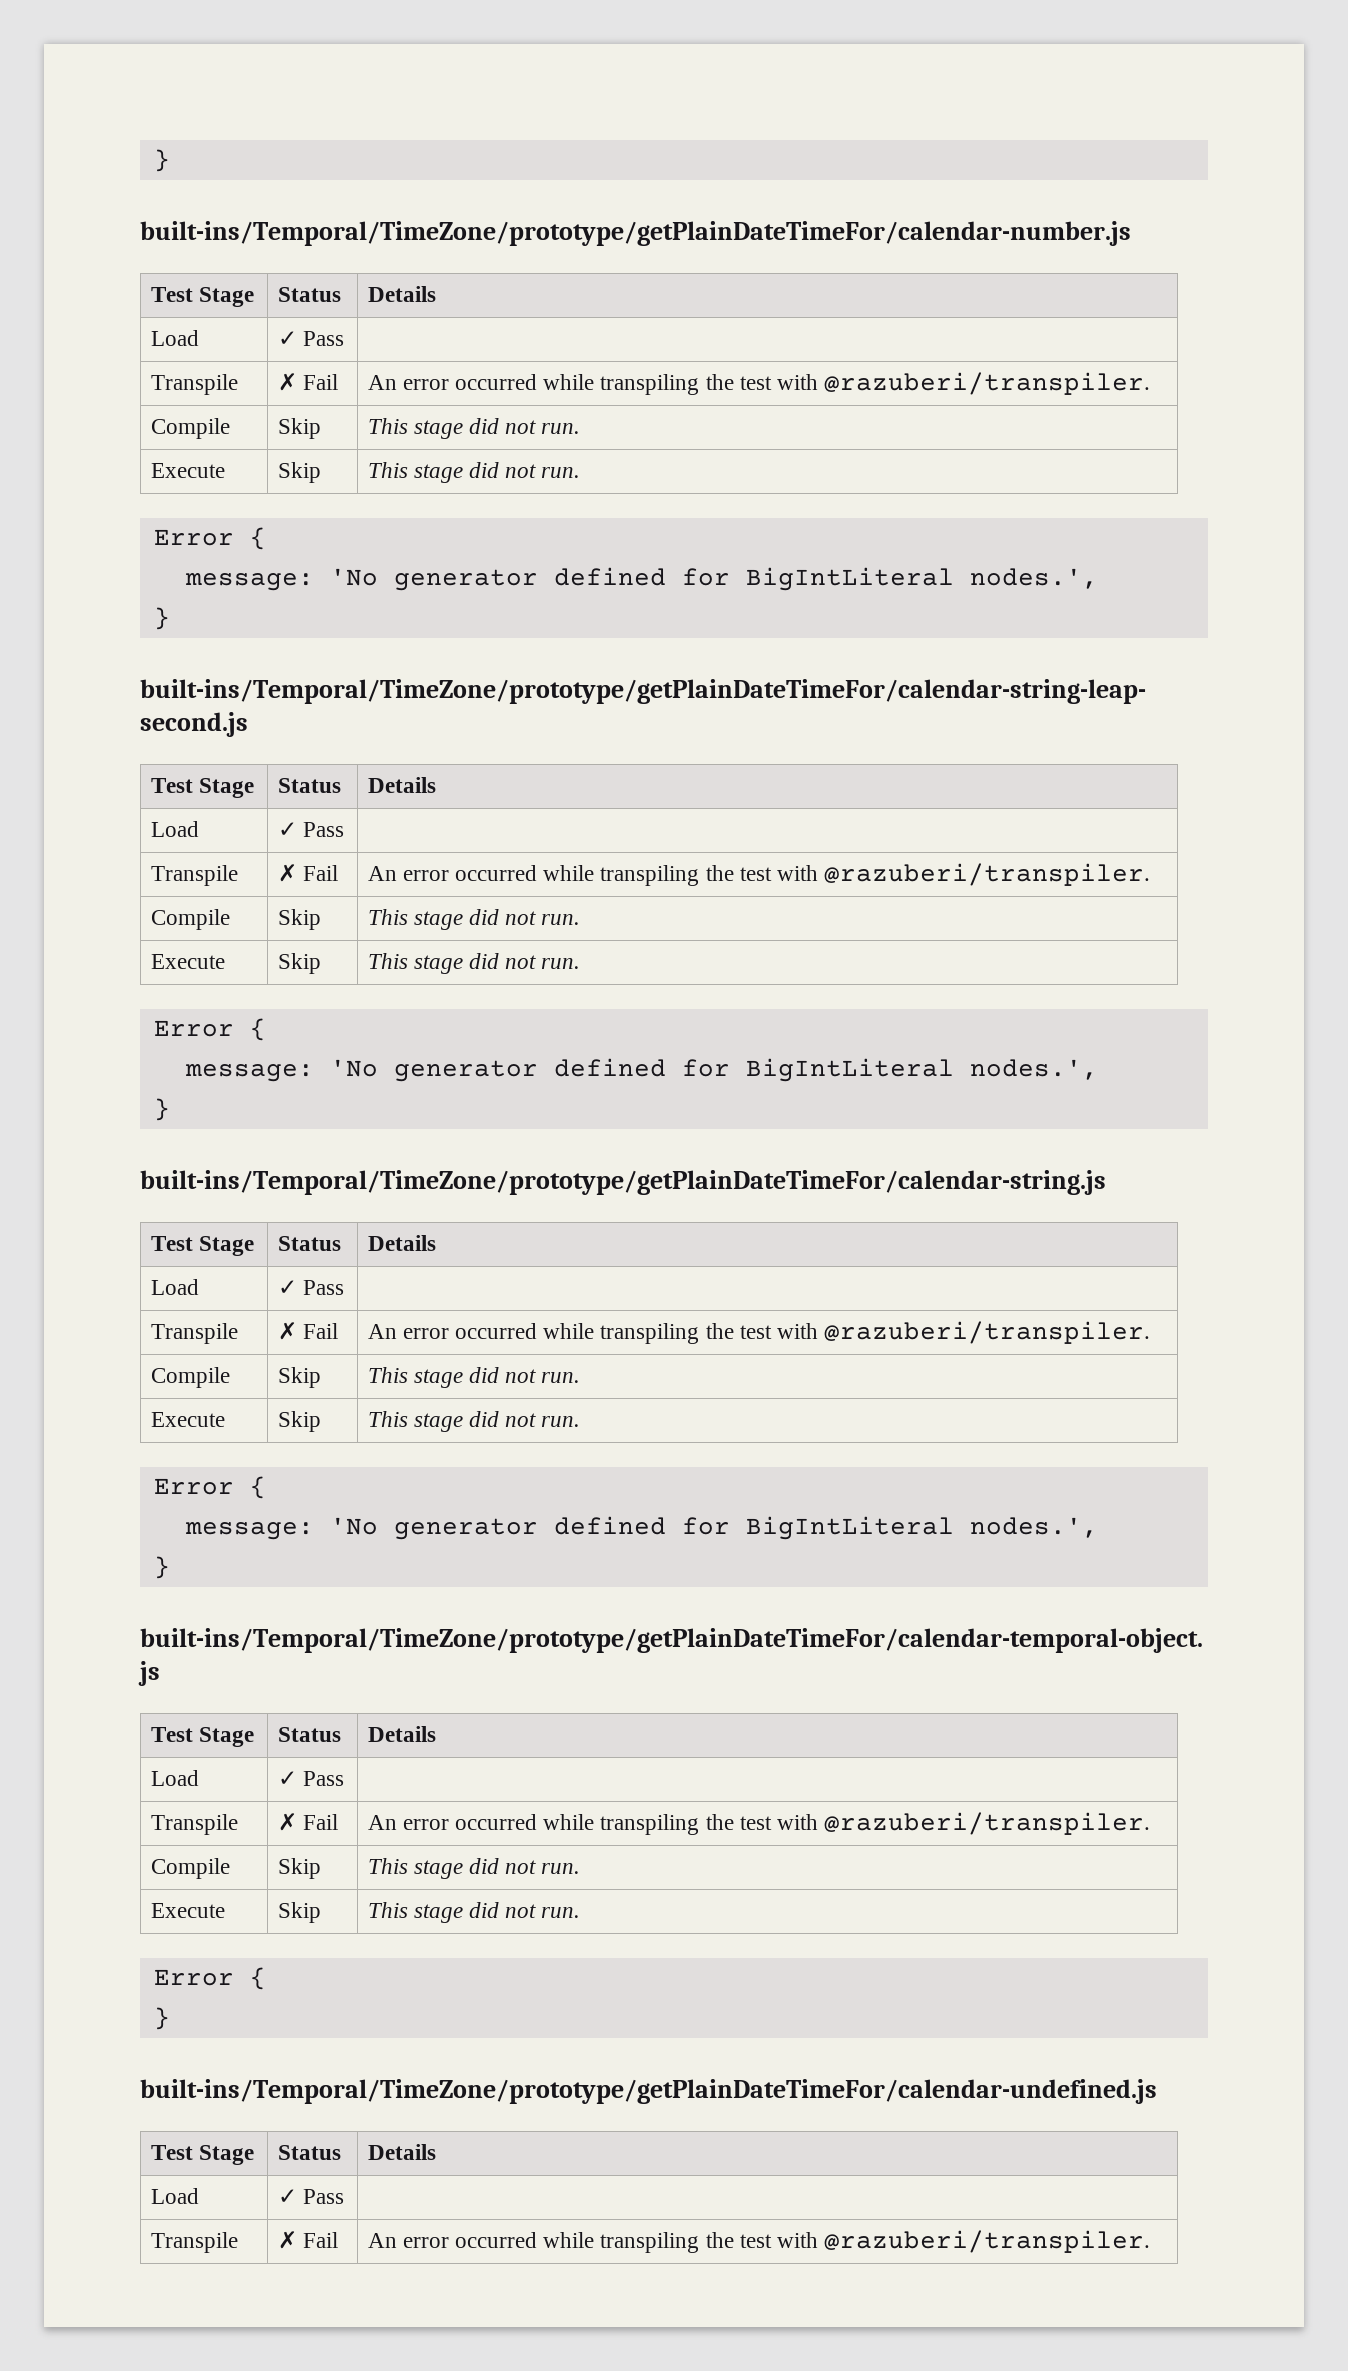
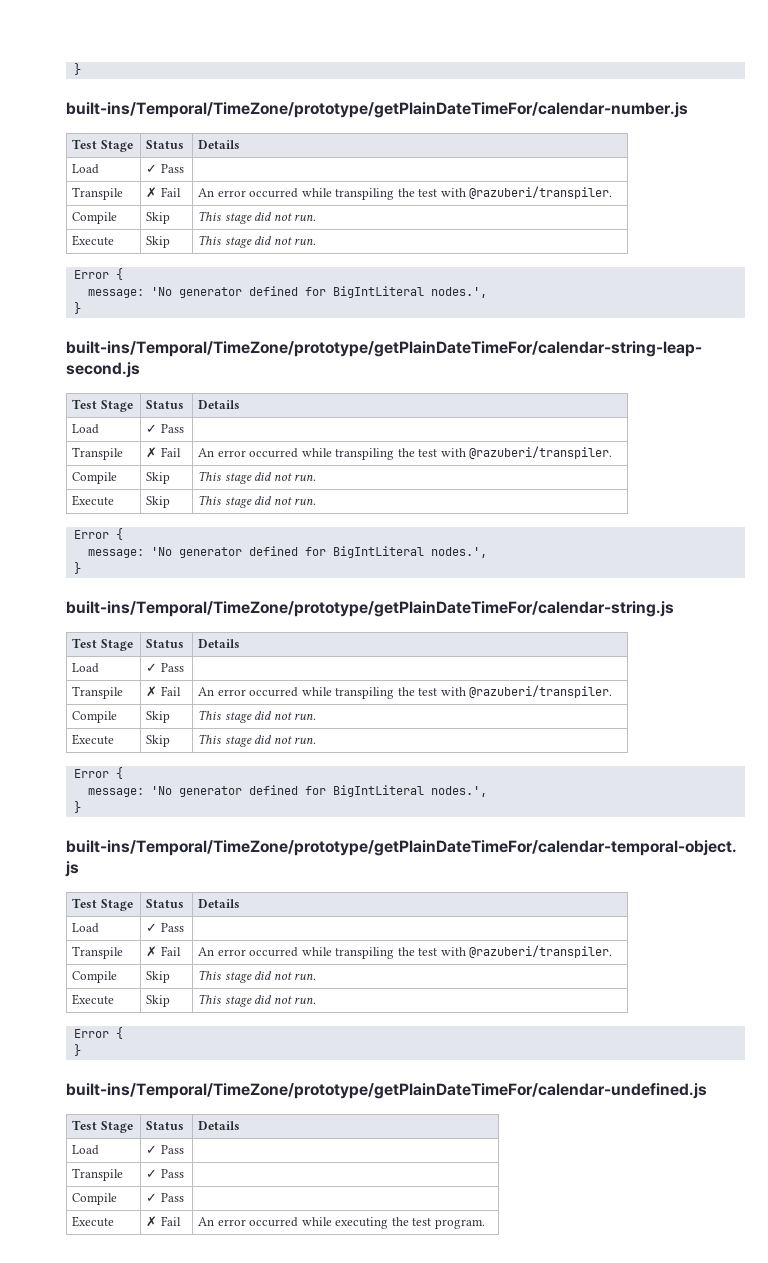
[277,2231,338,2249] [367,2230,1151,2253] | ✗ Fail | An error occurred while transpiling the test with @razuberi/transpiler. -> [146,1169,184,1178] [72,1193,118,1205] [146,1193,184,1202] [72,1216,115,1227] [146,1216,181,1227] [198,1217,485,1229] | ✓ Pass | // Compile | ✓ Pass | // Execute | ✗ Fail | An error occurred while executing the test program.

